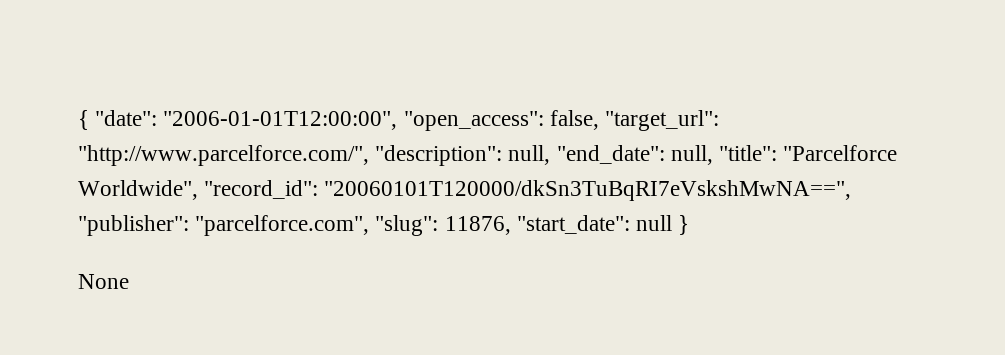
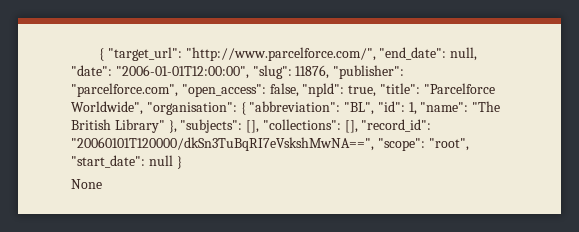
[78,110,720,131] [78,145,898,166] [78,180,852,201] [78,215,511,236] { "date": "2006-01-01T12:00:00", "open_access": false, "target_url": "http://www.parcelforce.com/", "description": null, "end_date": null, "title": "Parcelforce Worldwide", "record_id": "20060101T120000/dkSn3TuBqRI7eVskshMwNA==", "publisher": "parcelforce.com", "slug": 11876, -> [99,47,478,61] [71,65,405,79] [71,83,495,97] [71,101,501,115] [71,119,432,133] [71,137,469,151] { "target_url": "http://www.parcelforce.com/", "end_date": null, "date": "2006-01-01T12:00:00", "slug": 11876, "publisher": "parcelforce.com", "open_access": false, "npld": true, "title": "Parcelforce Worldwide", "organisation": { "abbreviation": "BL", "id": 1, "name": "The British Library" }, "subjects": [], "collections": [], "record_id": "20060101T120000/dkSn3TuBqRI7eVskshMwNA==", "scope": "root",

